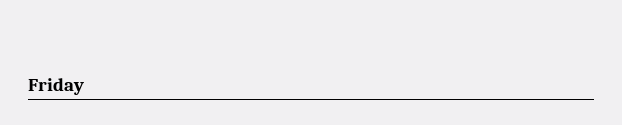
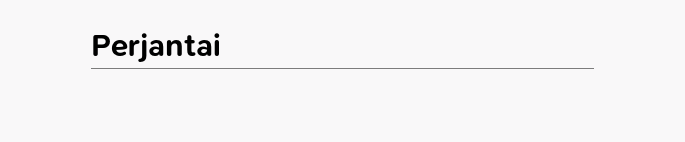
[28,78,84,95] Friday -> [91,33,221,63] Perjantai

